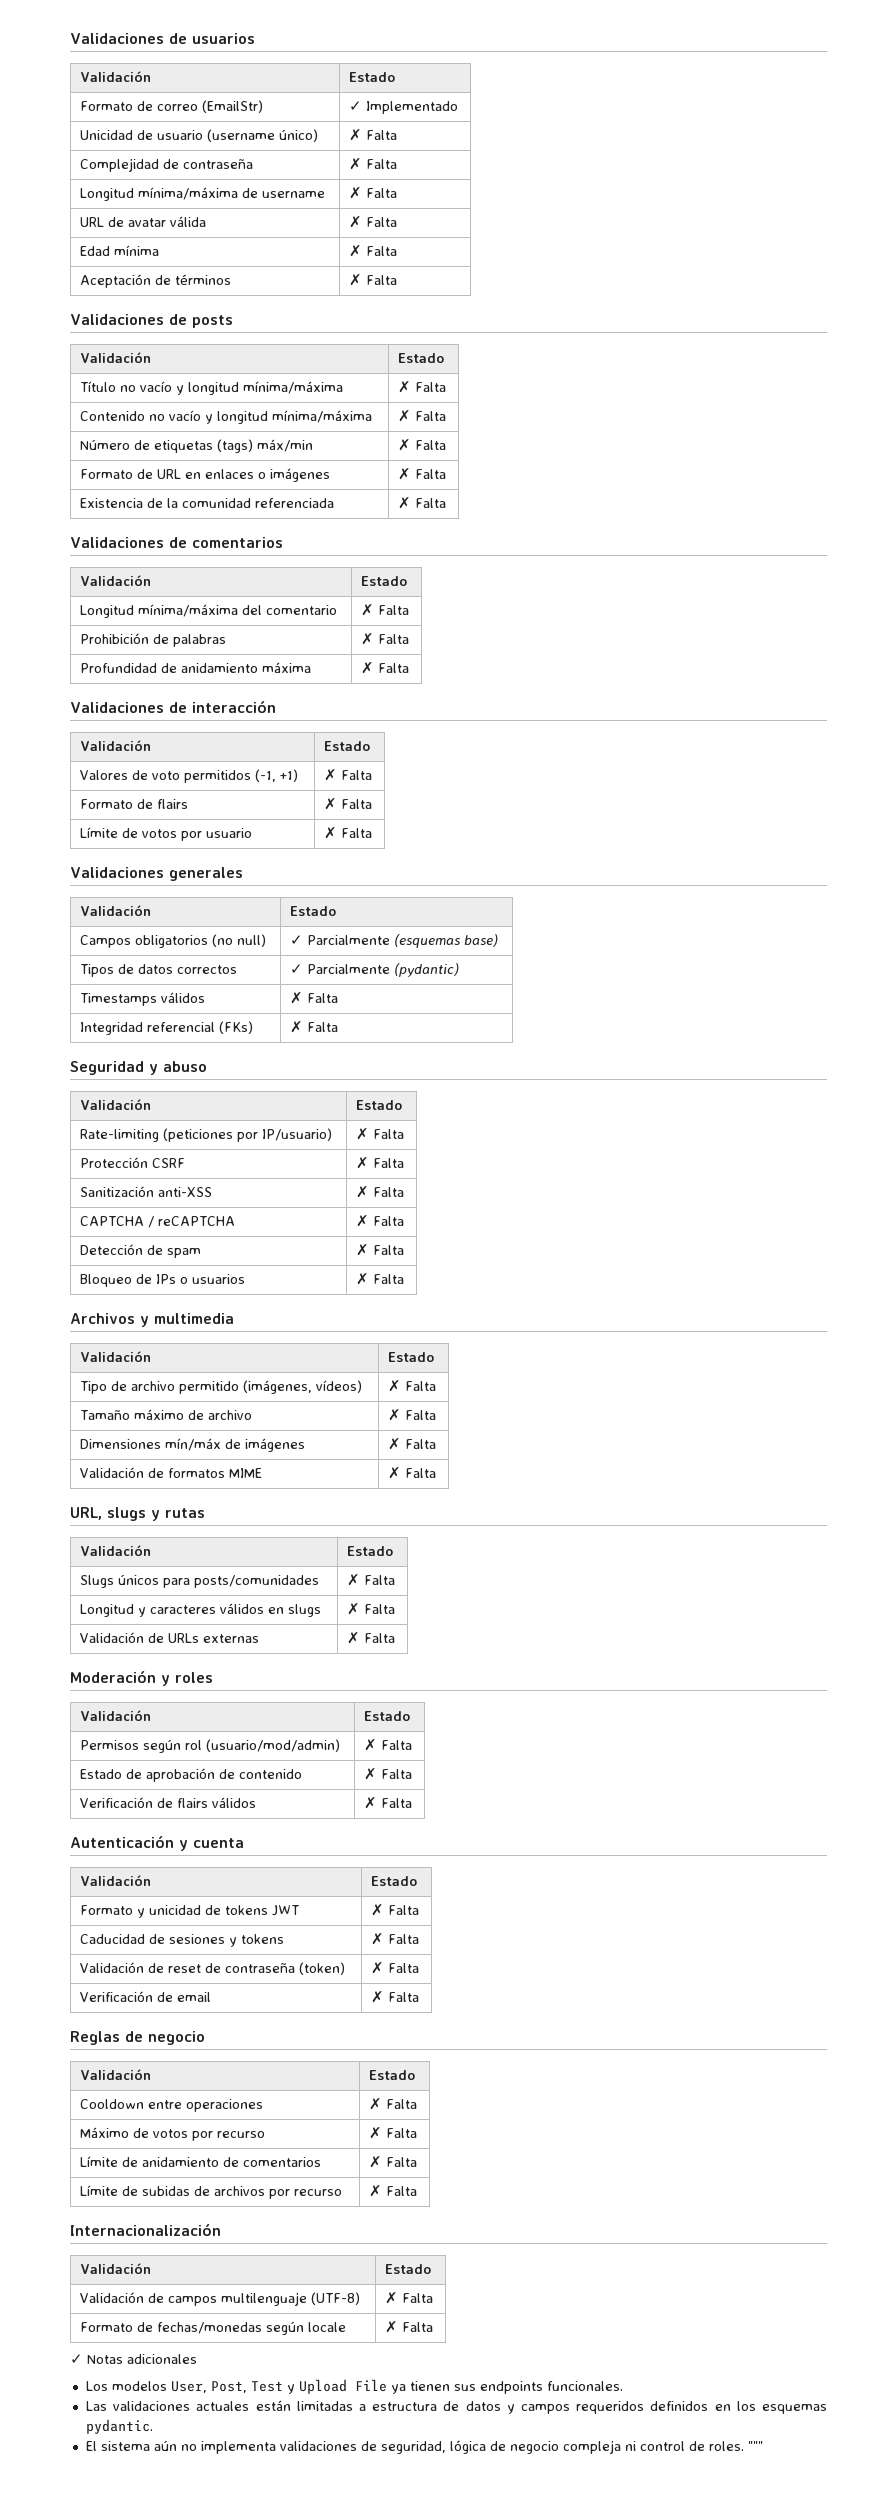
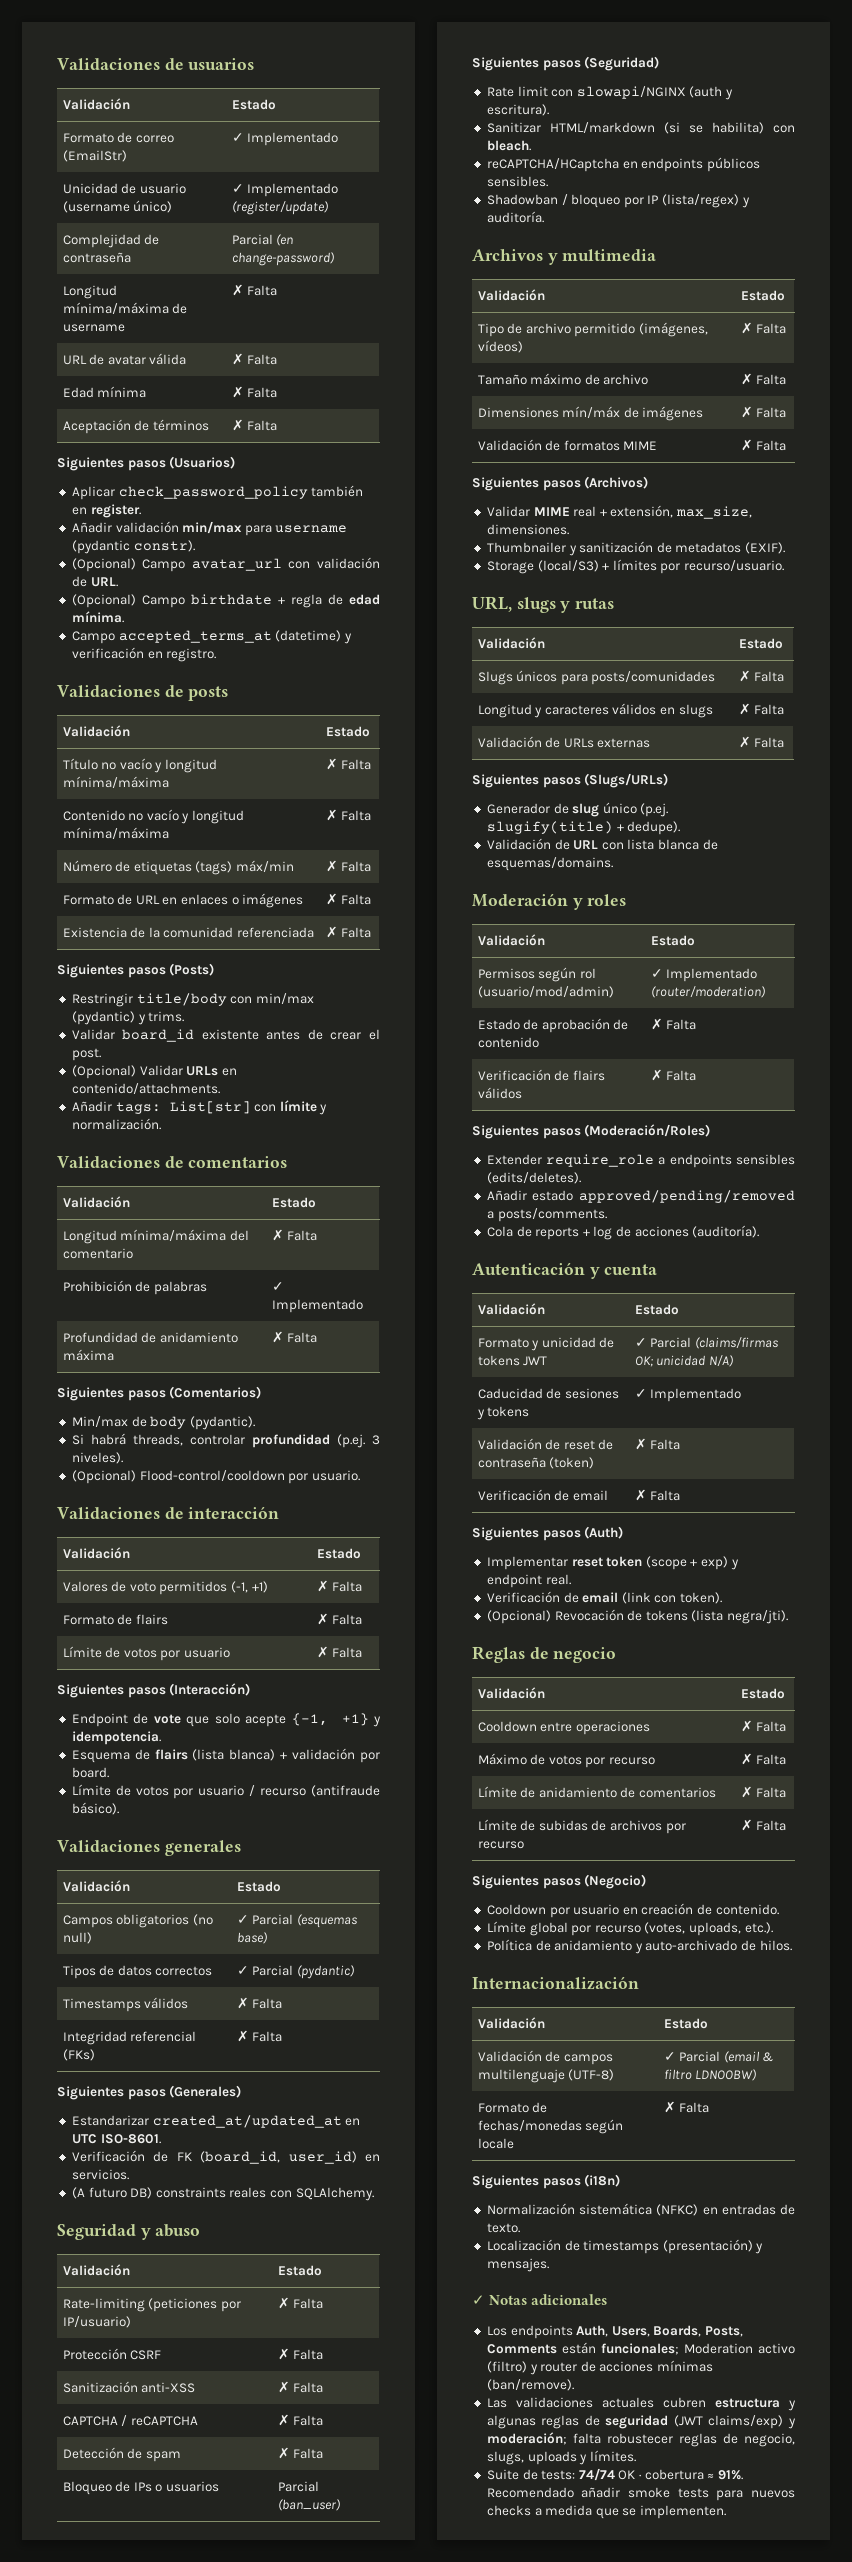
[348,129,397,141] ✗ Falta -> [231,183,339,197] [231,201,329,215] ✓ Implementado (register/update)
[348,158,397,170] ✗ Falta -> [231,234,294,246] [231,252,335,266] Parcial (en change-password)
(397, 280) none -> [57,456,236,471] [71,485,364,500] [71,504,141,518] [71,521,348,536] [71,540,195,554] [71,557,380,572] [71,576,118,587] [71,594,380,608] [71,611,124,623] [71,630,352,644] [71,647,217,662] // Siguientes pasos (Usuarios) // Aplicar check_password_policy también en register. // Añadir validación min/max para username (pydantic constr). // (Opcional) Campo avatar_url con validación de URL. // (Opcional) Campo birthdate + regla de edad mínima. // Campo accepted_terms_at (datetime) y verificación en registro.
(446, 503) none -> [57,963,215,978] [71,993,314,1007] [71,1011,185,1025] [71,1029,380,1042] [71,1048,101,1061] [71,1065,237,1079] [71,1083,220,1094] [71,1100,328,1115] [71,1118,161,1130] // Siguientes pasos (Posts) // Restringir title/body con min/max (pydantic) y trims. // Validar board_id existente antes de crear el post. // (Opcional) Validar URLs en contenido/attachments. // Añadir tags: List[str] con límite y normalización.
[360,633,409,645] ✗ Falta -> [271,1282,284,1291] [271,1299,363,1313] ✓ Implementado
(409, 668) none -> [57,1386,262,1401] [71,1416,255,1430] [71,1433,380,1448] [71,1452,123,1464] [71,1470,360,1484] // Siguientes pasos (Comentarios) // Min/max de body (pydantic). // Si habrá threads, controlar profundidad (p.ej. 3 niveles). // (Opcional) Flood-control/cooldown por usuario.
(372, 833) none -> [57,1683,251,1698] [71,1713,381,1727] [71,1731,161,1745] [71,1748,381,1763] [71,1767,109,1778] [71,1784,380,1799] [71,1802,119,1815] // Siguientes pasos (Interacción) // Endpoint de vote que solo acepte {-1, +1} y idempotencia. // Esquema de flairs (lista blanca) + validación por board. // Límite de votos por usuario / recurso (antifraude básico).
[306,935,390,945] Parcialmente -> [252,1914,294,1925] Parcial
[306,964,390,974] Parcialmente -> [252,1965,294,1976] Parcial
(338, 1027) none -> [57,2085,242,2100] [71,2115,361,2128] [71,2134,161,2144] [71,2150,381,2164] [71,2169,129,2180] [71,2187,374,2201] // Siguientes pasos (Generales) // Estandarizar created_at/updated_at en UTC ISO-8601. // Verificación de FK (board_id, user_id) en servicios. // (A futuro DB) constraints reales con SQLAlchemy.
[355,1273,404,1285] ✗ Falta -> [277,2481,319,2492] [277,2499,341,2511] [472,56,660,71] [486,86,734,100] [486,104,549,116] [486,122,795,134] [486,140,531,151] [486,157,760,172] [486,176,548,187] [486,194,750,208] [486,211,544,223] Parcial (ban_user) // Siguientes pasos (Seguridad) // Rate limit con slowapi/NGINX (auth y escritura). // Sanitizar HTML/markdown (si se habilita) con bleach. // reCAPTCHA/HCaptcha en endpoints públicos sensibles. // Shadowban / bloqueo por IP (lista/regex) y auditoría.
(436, 1473) none -> [472,476,649,491] [486,505,753,519] [486,524,569,535] [486,541,786,556] [486,559,785,574] // Siguientes pasos (Archivos) // Validar MIME real + extensión, max_size, dimensiones. // Thumbnailer y sanitización de metadatos (EXIF). // Storage (local/S3) + límites por recurso/usuario.
(395, 1638) none -> [472,773,669,788] [486,802,669,817] [486,821,681,835] [486,838,718,850] [486,857,613,871] // Siguientes pasos (Slugs/URLs) // Generador de slug único (p.ej. slugify(title) + dedupe). // Validación de URL con lista blanca de esquemas/domains.
[363,1739,412,1751] ✗ Falta -> [650,968,758,982] [650,986,766,998] ✓ Implementado (router/moderation)
(412, 1803) none -> [472,1124,711,1139] [486,1154,795,1168] [486,1172,581,1184] [486,1190,795,1203] [486,1208,607,1222] [486,1225,760,1240] // Siguientes pasos (Moderación/Roles) // Extender require_role a endpoints sensibles (edits/deletes). // Añadir estado approved/pending/removed a posts/comments. // Cola de reports + log de acciones (auditoría).
[370,1904,419,1916] ✗ Falta -> [634,1337,778,1349] [634,1355,734,1367] ✓ Parcial (claims/firmas OK; unicidad N/A)
[370,1933,419,1945] ✗ Falta -> [634,1388,742,1402] ✓ Implementado
(419, 1997) none -> [472,1526,624,1541] [486,1556,739,1570] [486,1574,571,1588] [486,1591,723,1604] [486,1609,789,1624] // Siguientes pasos (Auth) // Implementar reset token (scope + exp) y endpoint real. // Verificación de email (link con token). // (Opcional) Revocación de tokens (lista negra/jti).
(417, 2191) none -> [472,1874,647,1889] [486,1903,779,1918] [486,1921,773,1936] [486,1939,792,1954] // Siguientes pasos (Negocio) // Cooldown por usuario en creación de contenido. // Límite global por recurso (votes, uploads, etc.). // Política de anidamiento y auto-archivado de hilos.
[384,2292,433,2304] ✗ Falta -> [663,2051,774,2063] [663,2069,758,2081] ✓ Parcial (email & filtro LDNOOBW)
[70,2354,197,2364] [85,2379,623,2394] [85,2400,827,2414] [85,2419,153,2434] [85,2440,763,2454] ✓ Notas adicionales // Los modelos User, Post, Test y Upload File ya tienen sus endpoints funcionales. // Las validaciones actuales están limitadas a estructura de datos y campos requeridos definidos en los esquemas pydantic. // El sistema aún no implementa validaciones de seguridad, lógica de negocio compleja ni control de roles. """ -> [472,2174,621,2189] [486,2203,795,2216] [486,2223,520,2233] [486,2239,764,2254] [486,2258,549,2272] [472,2294,608,2305] [486,2325,744,2339] [486,2342,795,2355] [486,2360,714,2375] [486,2379,574,2391] [486,2397,796,2411] [486,2415,796,2429] [486,2432,795,2447] [486,2450,636,2465] [486,2468,744,2481] [486,2487,795,2501] [486,2505,727,2519] Siguientes pasos (i18n) // Normalización sistemática (NFKC) en entradas de texto. // Localización de timestamps (presentación) y mensajes. // ✓ Notas adicionales // Los endpoints Auth, Users, Boards, Posts, Comments están funcionales; Moderation activo (filtro) y router de acciones mínimas (ban/remove). // Las validaciones actuales cubren estructura y algunas reglas de seguridad (JWT claims/exp) y moderación; falta robustecer reglas de negocio, slugs, uploads y límites. // Suite de tests: 74/74 OK · cobertura ≈ 91%. Recomendado añadir smoke tests para nuevos checks a medida que se implementen.

